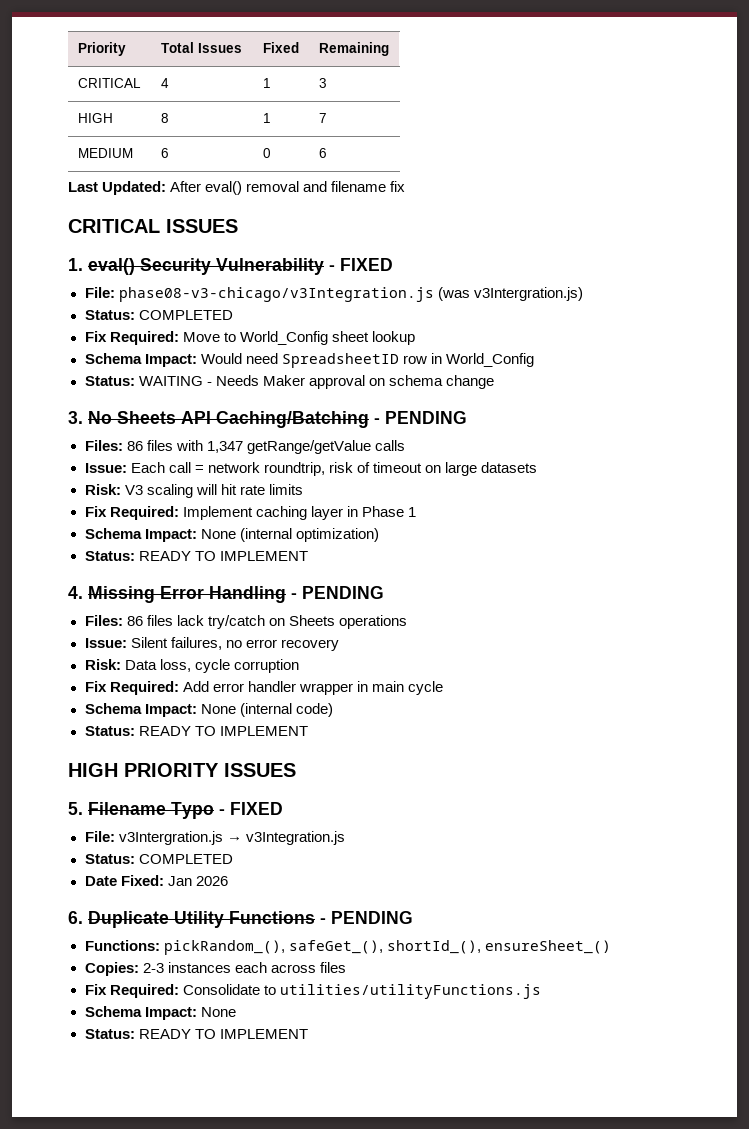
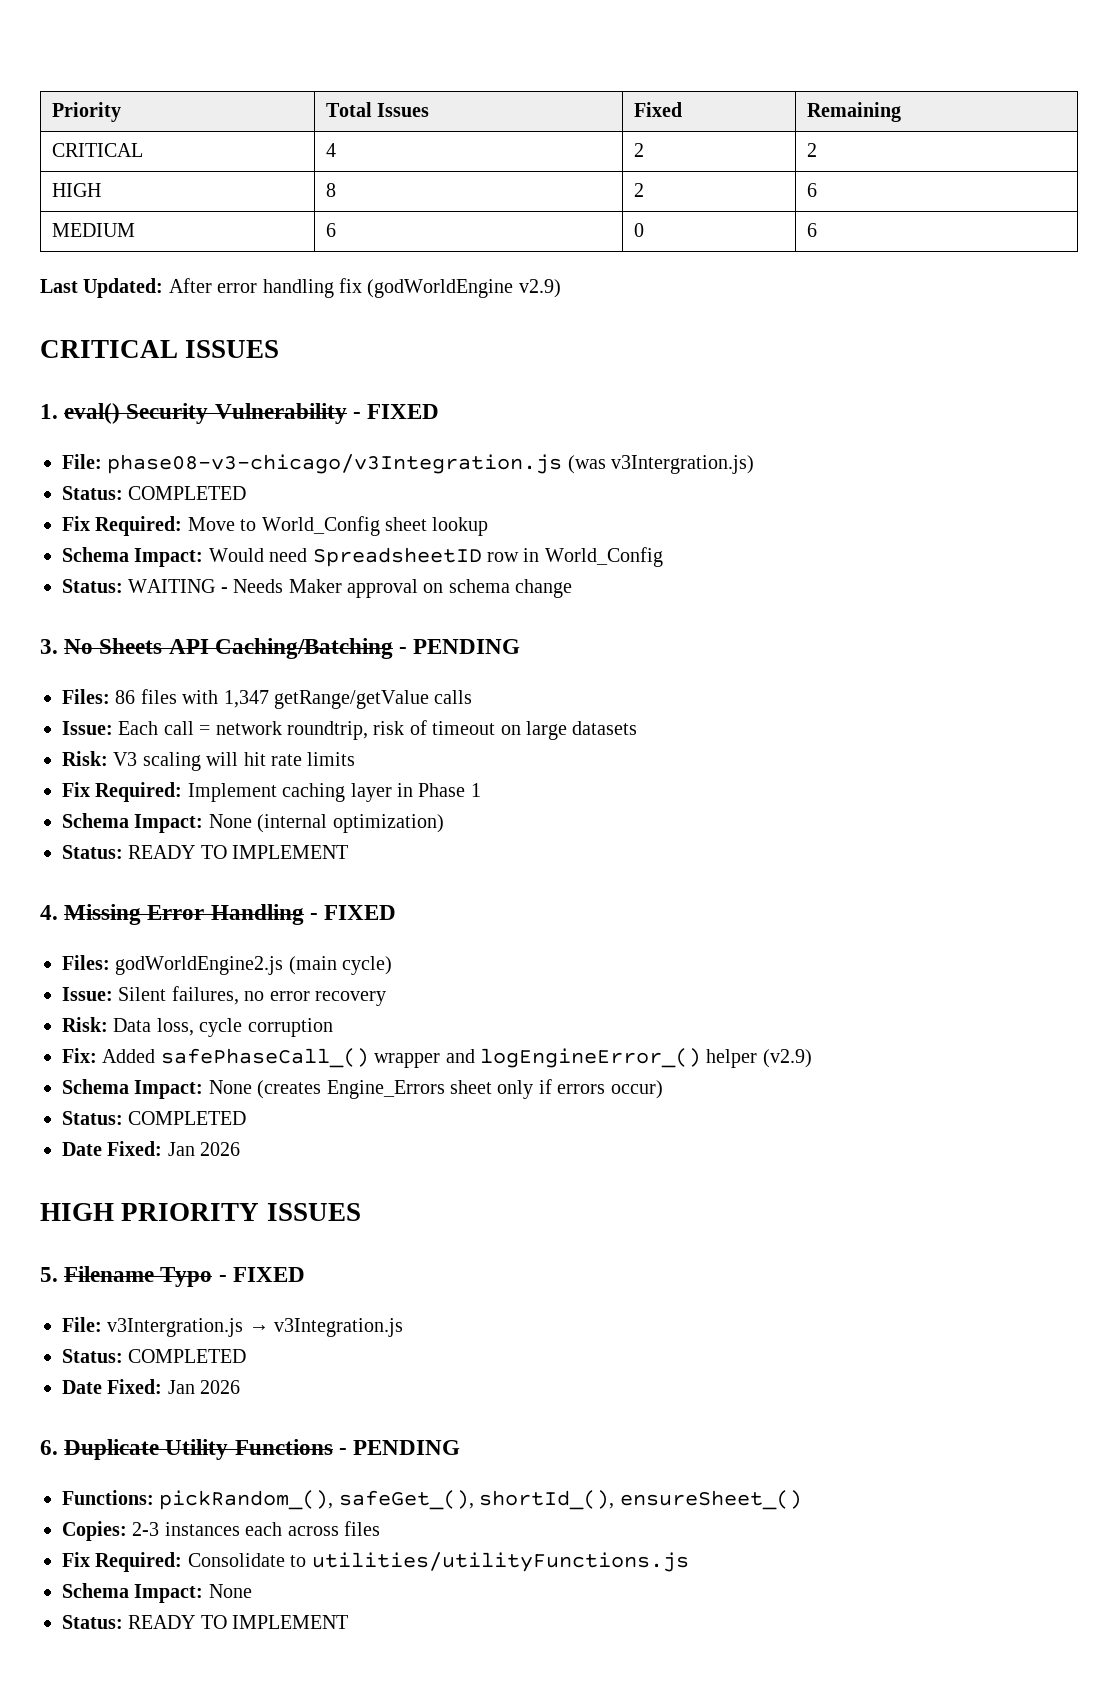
[262,78,271,88] [318,78,327,88] 1 | 3 -> [633,143,644,157] [806,143,817,157] 2 | 2
[262,113,271,123] [318,113,327,123] 1 | 7 -> [633,183,644,197] [806,183,817,197] 2 | 6
[205,181,387,195] eval() removal and filename -> [217,279,334,298] error handling
(406, 186) none -> [367,279,561,298] (godWorldEngine v2.9)
[302,586,384,599] [84,615,407,629] PENDING // Files: 86 files lack try/catch on Sheets operations -> [324,905,397,920] [62,955,393,975] FIXED // Files: godWorldEngine2.js (main cycle)
[84,681,443,695] [84,703,333,717] [84,726,308,736] Fix Required: Add error handler wrapper in main cycle // Schema Impact: None (internal code) // Status: READY TO IMPLEMENT -> [62,1048,812,1068] [62,1079,663,1099] [62,1111,247,1125] [62,1141,241,1156] Fix: Added safePhaseCall_() wrapper and logEngineError_() helper (v2.9) // Schema Impact: None (creates Engine_Errors sheet only if errors occur) // Status: COMPLETED // Date Fixed: Jan 2026

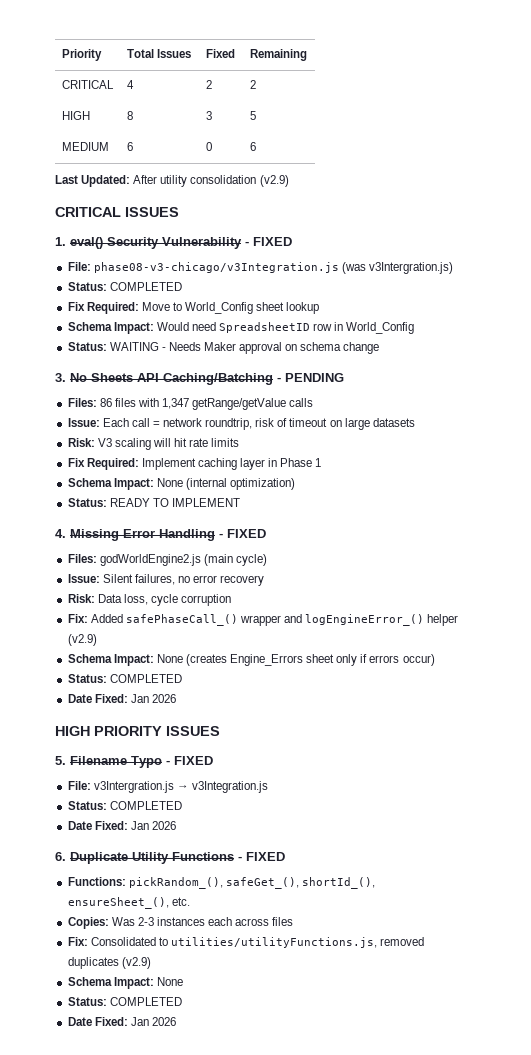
[633,183,644,197] [806,183,817,197] 2 | 6 -> [205,111,212,120] [249,111,256,120] 3 | 5
[217,278,561,298] error handling fix (godWorldEngine v2.9) -> [160,175,289,187] utility consolidation (v2.9)
[353,1440,461,1455] PENDING -> [246,852,285,861] FIXED
[619,1490,802,1510] ensureSheet_() -> [67,897,190,909] ensureSheet_(), etc.
(127, 1531) none -> [111,917,135,926] Was
[62,1552,689,1572] Fix Required: Consolidate to utilities/utilityFunctions.js -> [67,937,425,948] [67,957,151,969] Fix: Consolidated to utilities/utilityFunctions.js, removed duplicates (v2.9)
[128,1615,349,1629] READY TO IMPLEMENT -> [109,997,182,1006] [67,1017,176,1026] COMPLETED // Date Fixed: Jan 2026

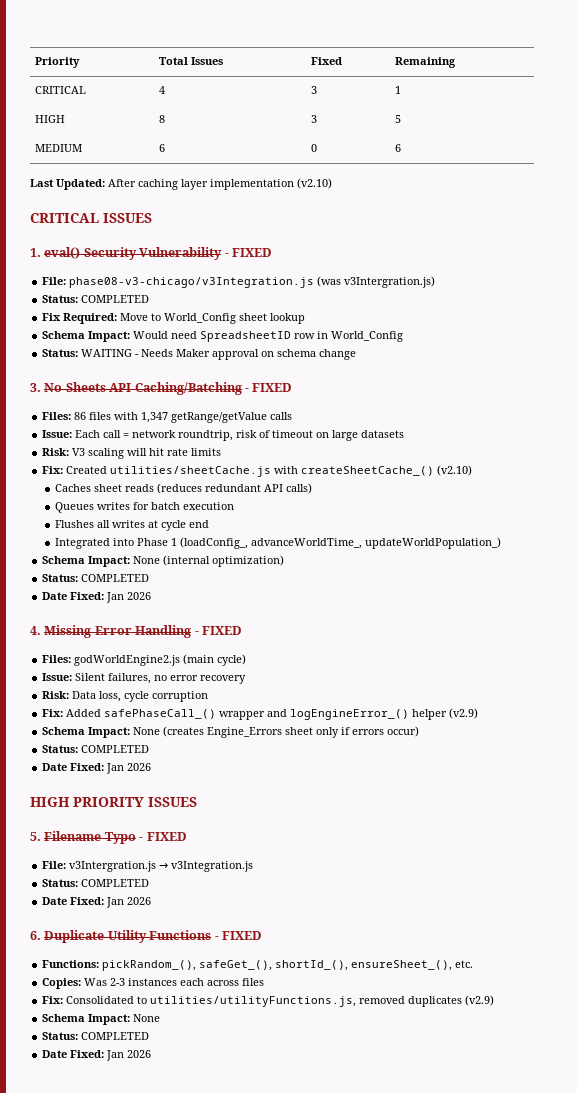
[205,80,212,89] [249,80,256,89] 2 | 2 -> [310,86,317,94] [394,86,401,94] 3 | 1
[160,175,289,187] utility consolidation (v2.9) -> [138,178,332,190] caching layer implementation (v2.10)
[285,373,344,382] PENDING -> [252,383,293,392] FIXED
[67,458,278,470] Fix Required: Implement caching layer in -> [42,465,473,477] [55,483,313,494] [55,502,235,513] [55,520,210,531] [55,538,135,549] Fix: Created utilities/sheetCache.js with createSheetCache_() (v2.10) // Caches sheet reads (reduces redundant API calls) // Queues writes for batch execution // Flushes all writes at cycle end // Integrated into
(322, 462) none -> [180,537,502,549] (loadConfig_, advanceWorldTime_, updateWorldPopulation_)
[109,498,240,507] READY TO IMPLEMENT -> [81,574,150,582] [42,592,152,603] COMPLETED // Date Fixed: Jan 2026

